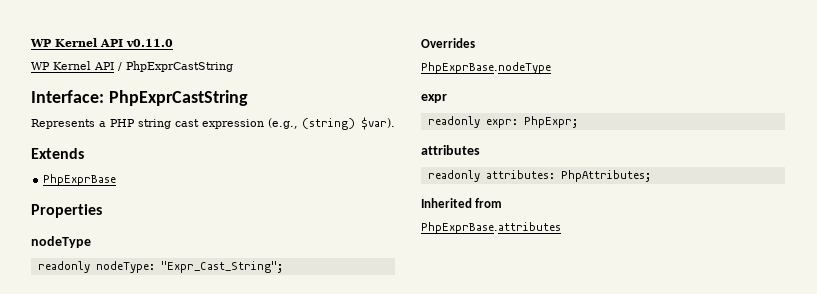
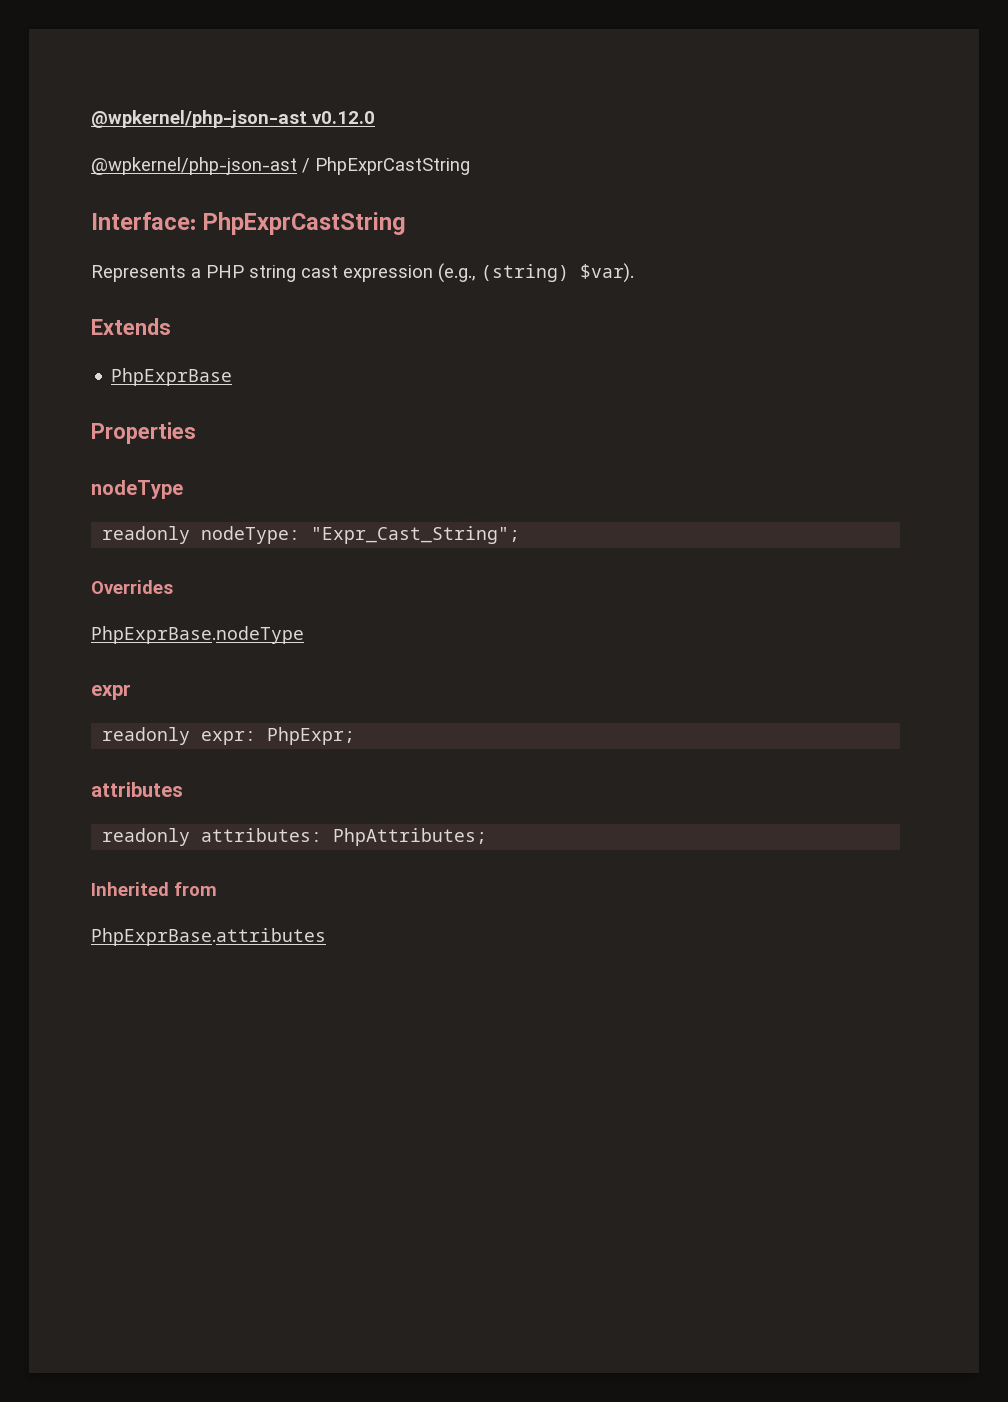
[30,38,173,47] [31,61,114,70] WP Kernel API v0.11.0 // WP Kernel API -> [91,110,375,128] [91,157,297,175] @wpkernel/php-json-ast v0.12.0 // @wpkernel/php-json-ast

